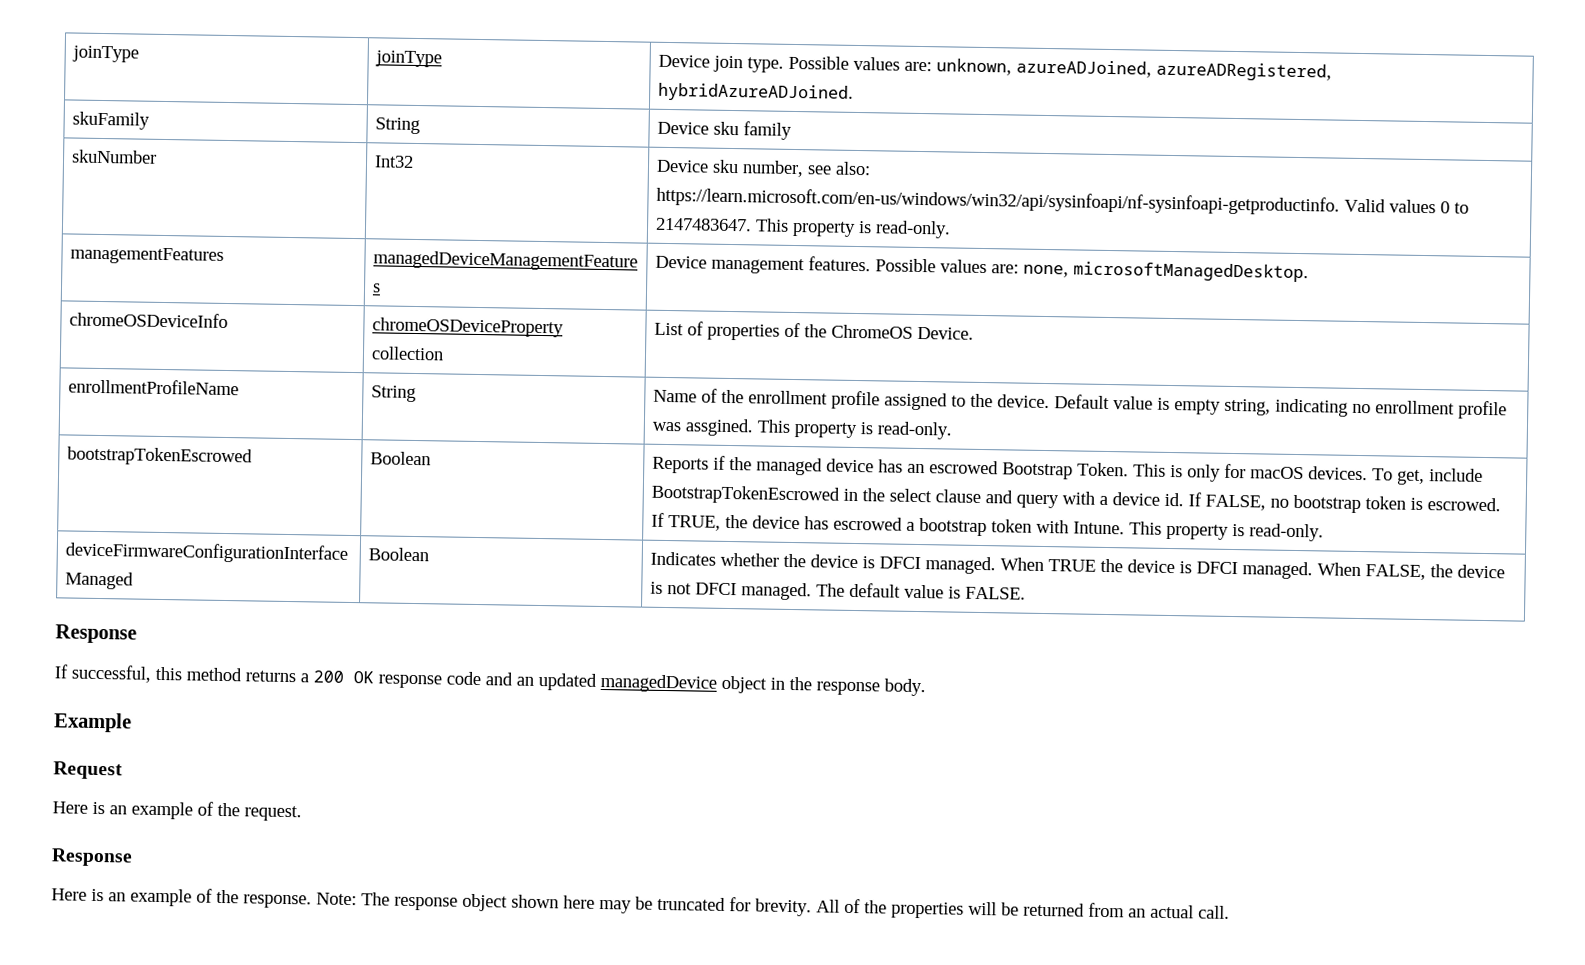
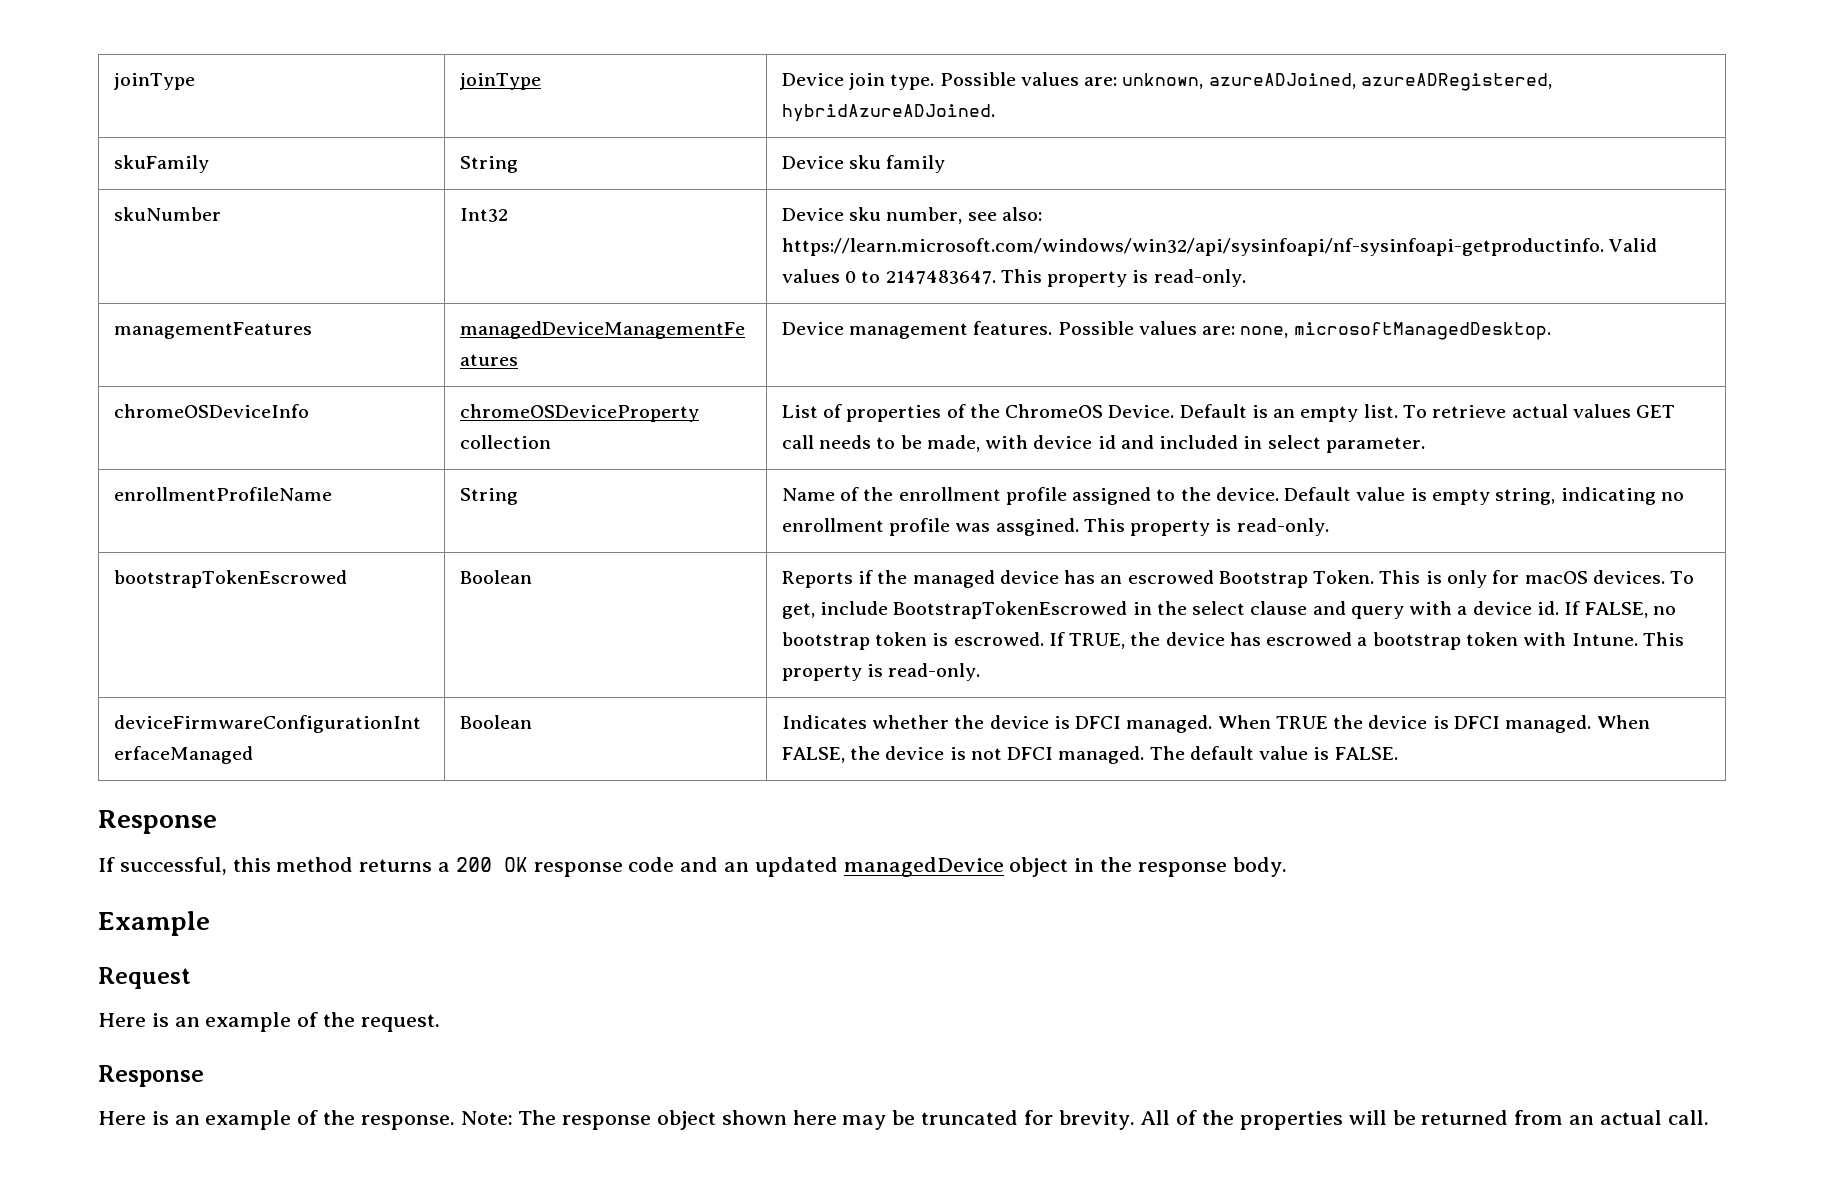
[656,186,1341,216] https://learn.microsoft.com/en-us/windows/win32/api/sysinfoapi/nf-sysinfoapi-getproductinfo. -> [781,238,1604,256] https://learn.microsoft.com/windows/win32/api/sysinfoapi/nf-sysinfoapi-getproductinfo.
(975, 333) none -> [1179,404,1676,422] [781,435,1426,453] Default is an empty list. To retrieve actual values GET call needs to be made, with device id and included in select parameter.

